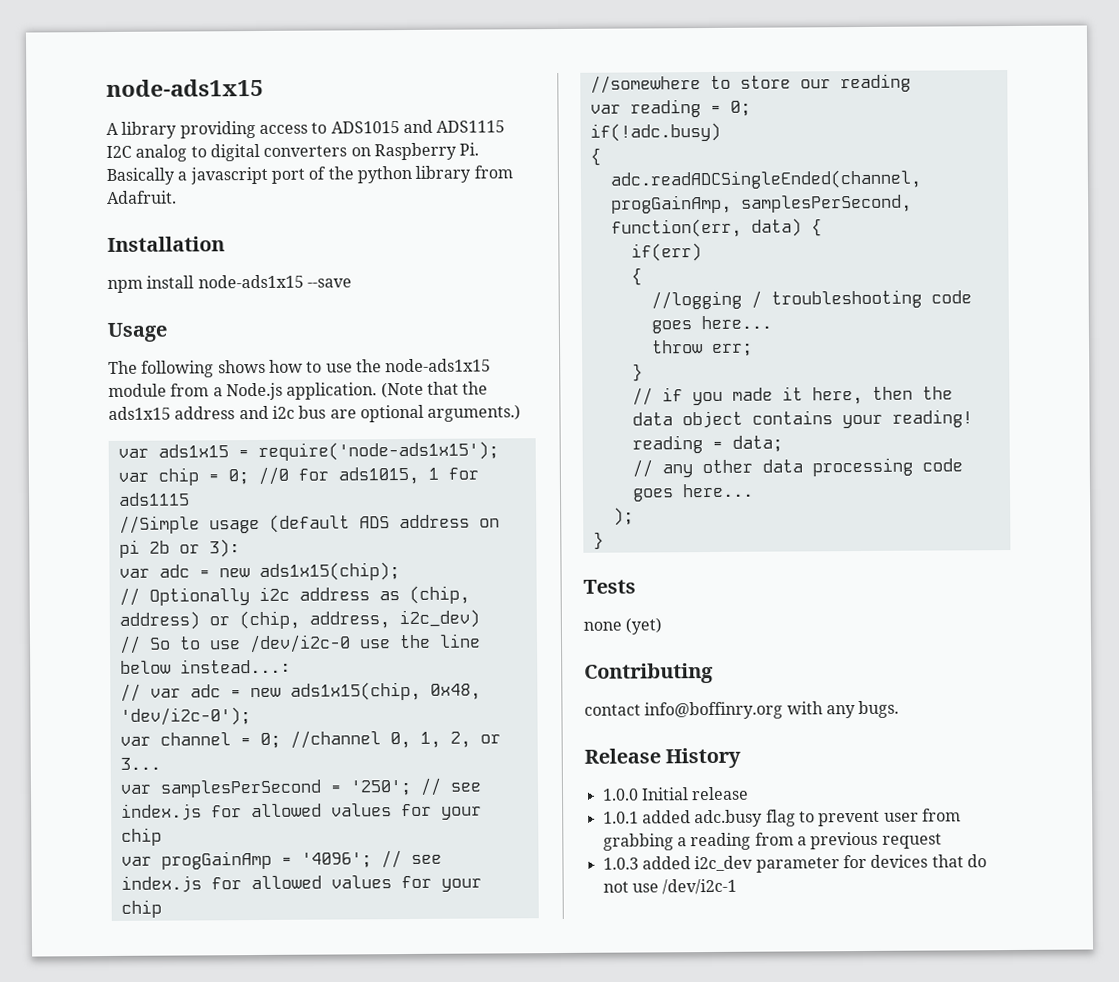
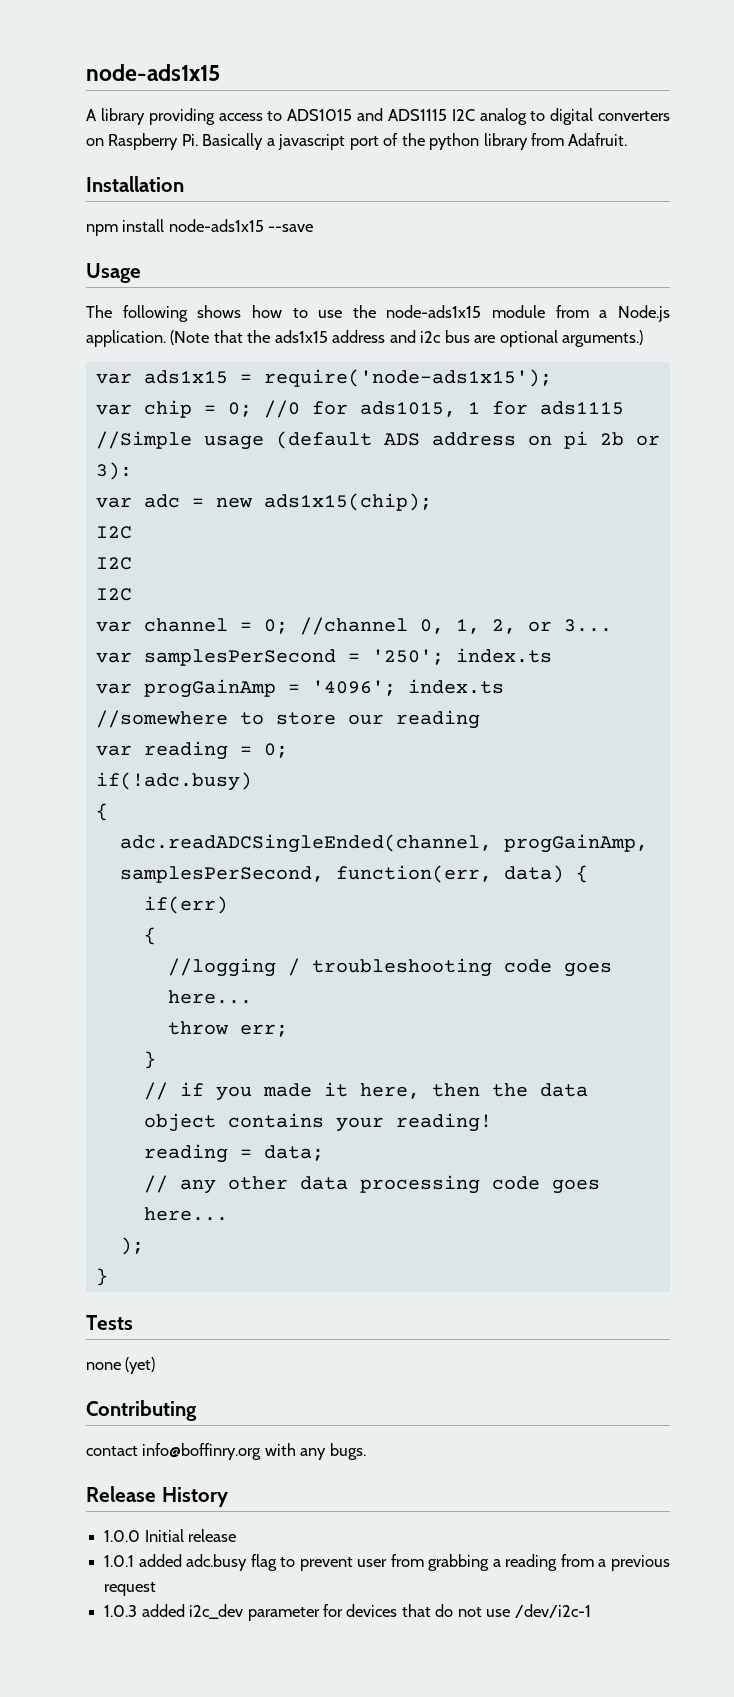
[118,585,470,606] [118,609,480,630] [118,633,481,654] [119,658,291,674] [119,681,481,702] [119,707,251,726] // Optionally i2c address as (chip, address) or (chip, address, i2c_dev) // // So to use /dev/i2c-0 use the line below instead...: // // var adc = new ads1x15(chip, 0x48, 'dev/i2c-0'); -> [95,526,132,539] [95,557,132,570] [95,588,132,601] I2C // I2C // I2C
[419,777,481,796] [120,803,482,821] [120,827,162,846] [120,850,442,870] [120,875,482,893] [120,899,162,918] // see index.js for allowed values for your chip // var progGainAmp = '4096'; // see index.js for allowed values for your chip -> [455,648,552,663] [95,679,504,698] index.ts // var progGainAmp = '4096'; index.ts

